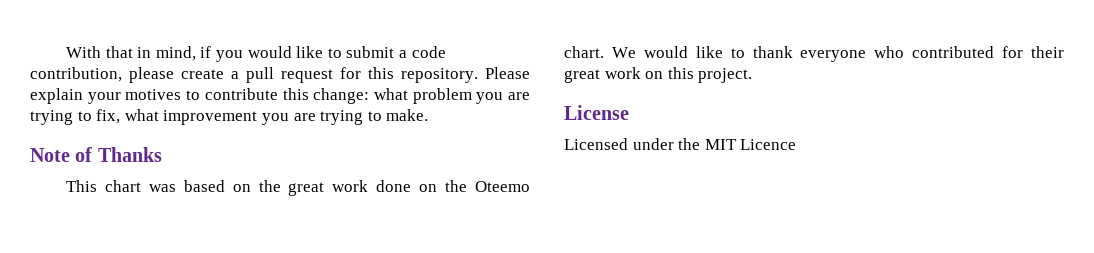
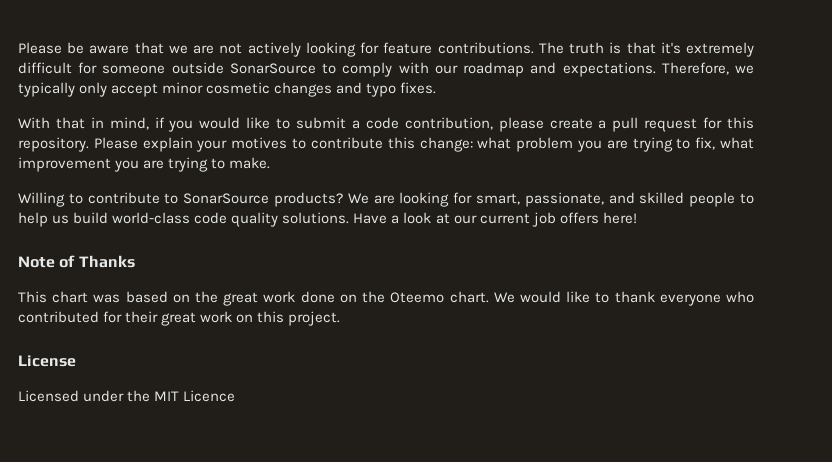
(66, 52) none -> [18,42,755,57] [18,62,755,77] [18,82,437,97] Please be aware that we are not actively looking for feature contributions. The truth is that it's extremely difficult for someone outside SonarSource to comply with our roadmap and expectations. Therefore, we typically only accept minor cosmetic changes and typo fixes. //
(429, 115) none -> [18,192,754,207] [18,212,637,227] // Willing to contribute to SonarSource products? We are looking for smart, passionate, and skilled people to help us build world-class code quality solutions. Have a look at our current job offers here!

